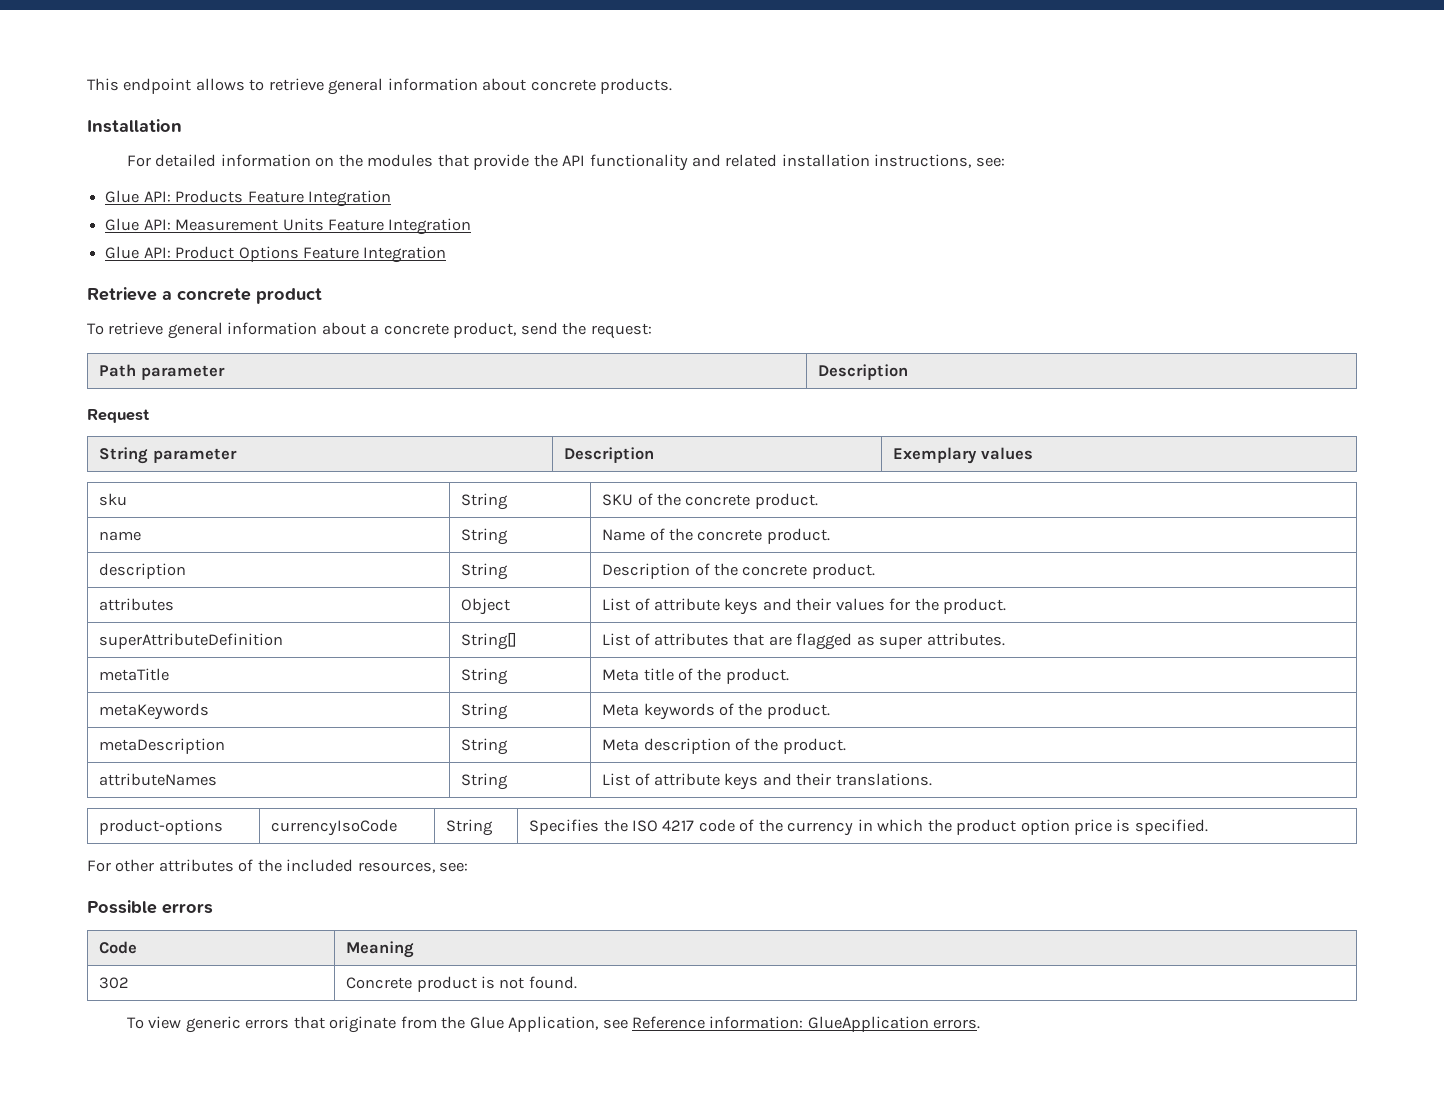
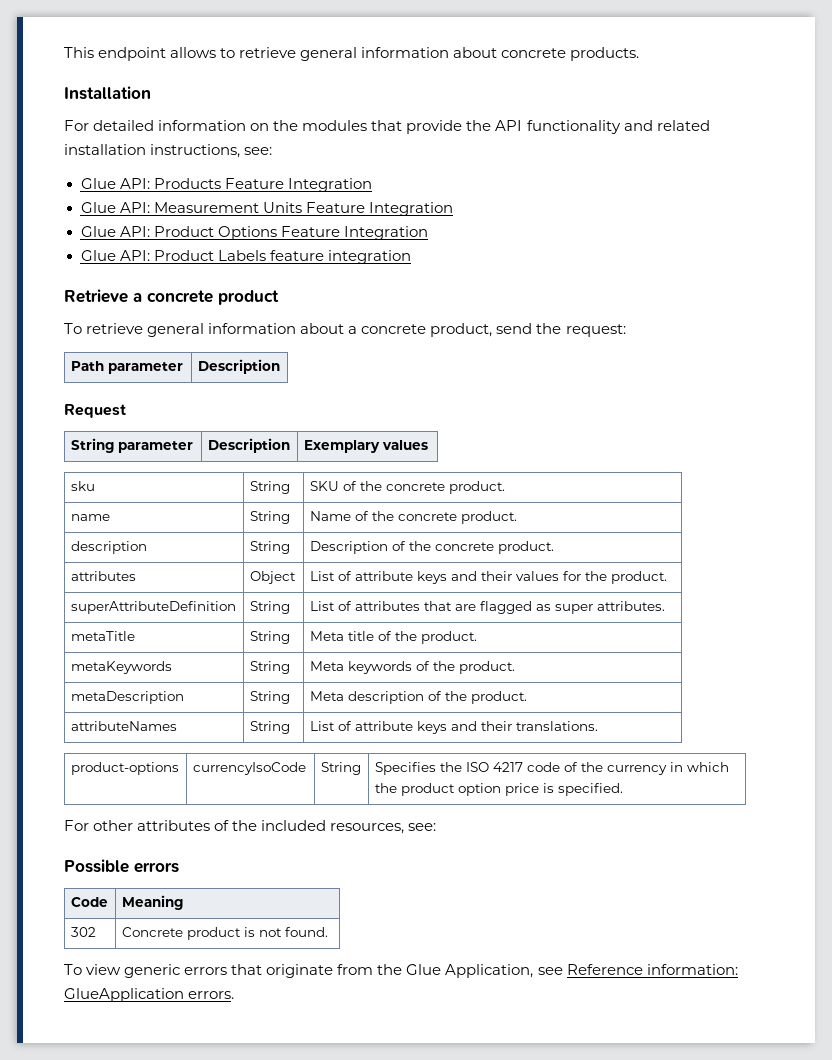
(447, 254) none -> [80,250,411,264] // Glue API: Product Labels feature integration
[461,632,518,650] String[] -> [249,601,290,614] String

